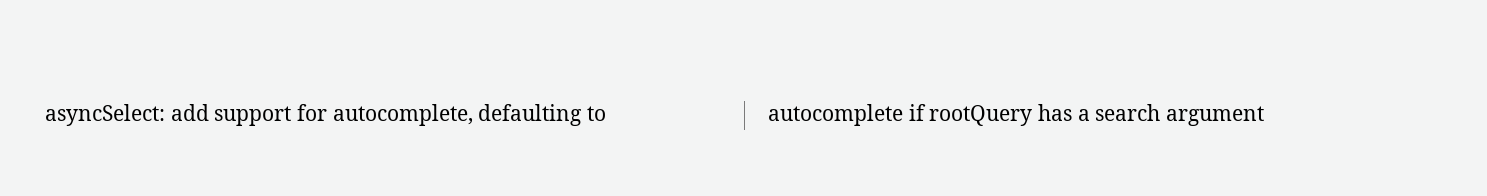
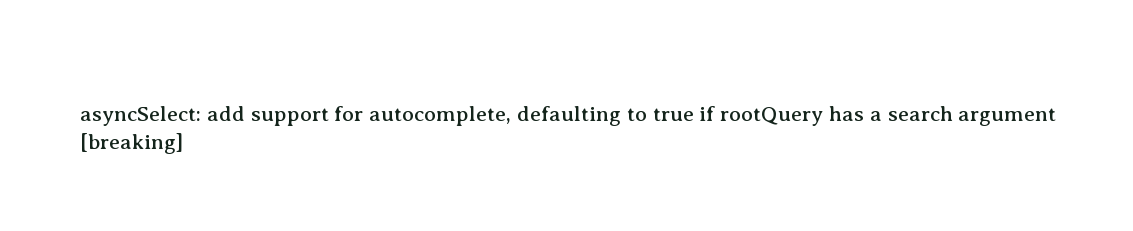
[768,104,903,126] autocomplete -> [652,108,694,121] true
(1265, 116) none -> [80,133,183,154] [breaking]

